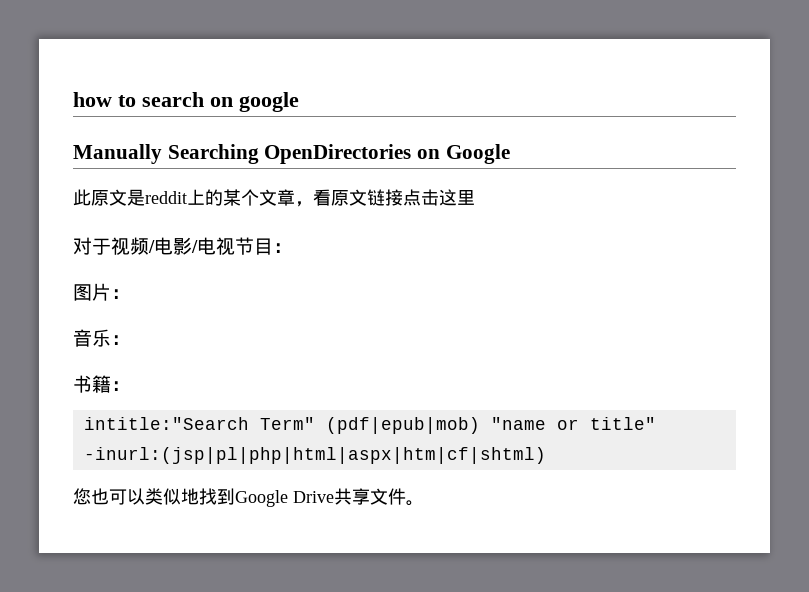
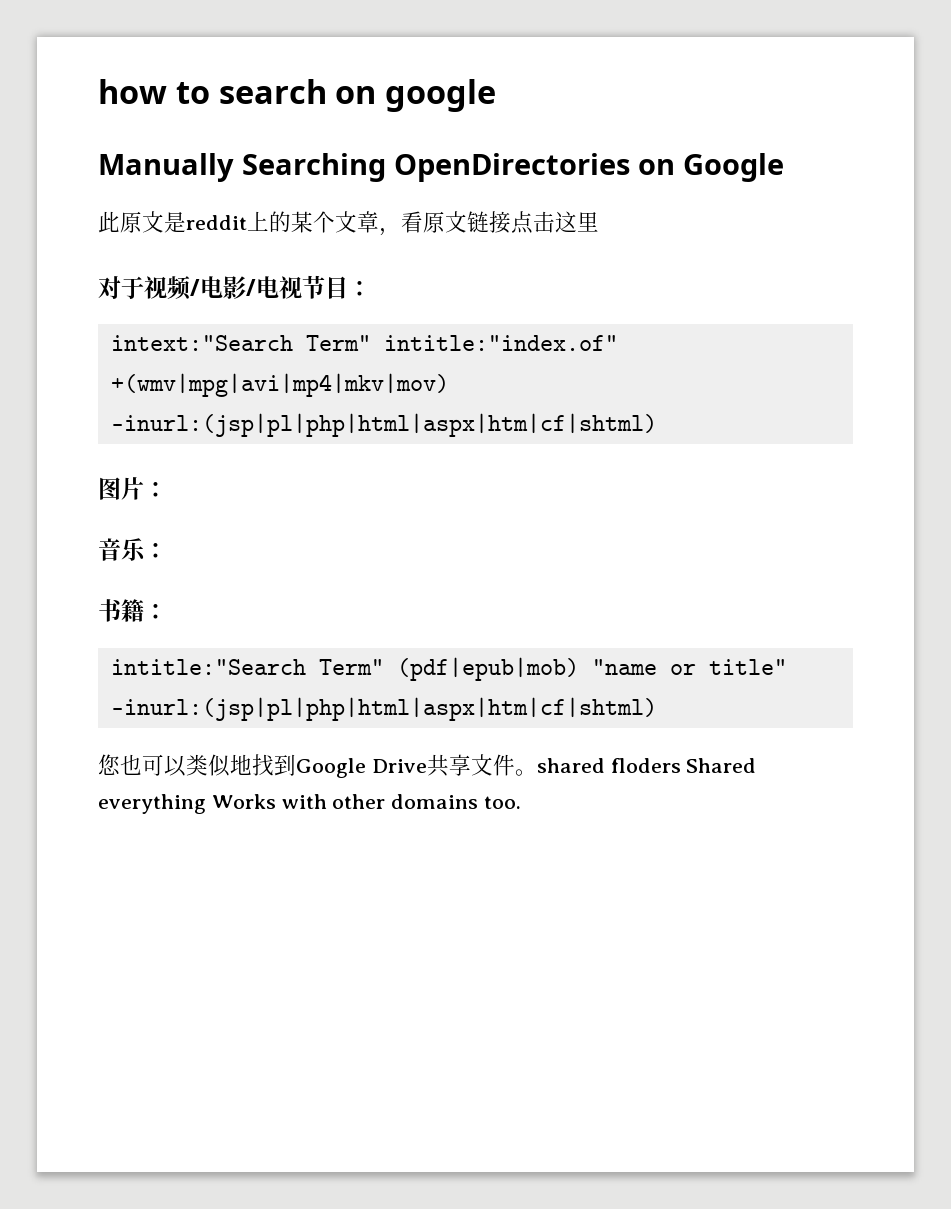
(292, 248) none -> [110,335,618,351] [110,373,449,397] [110,413,657,437] // intext:"Search Term" intitle:"index.of" +(wmv|mpg|avi|mp4|mkv|mov) -inurl:(jsp|pl|php|html|aspx|htm|cf|shtml)
(424, 503) none -> [536,758,757,773] [98,794,522,814] shared floders Shared everything Works with other domains too.

